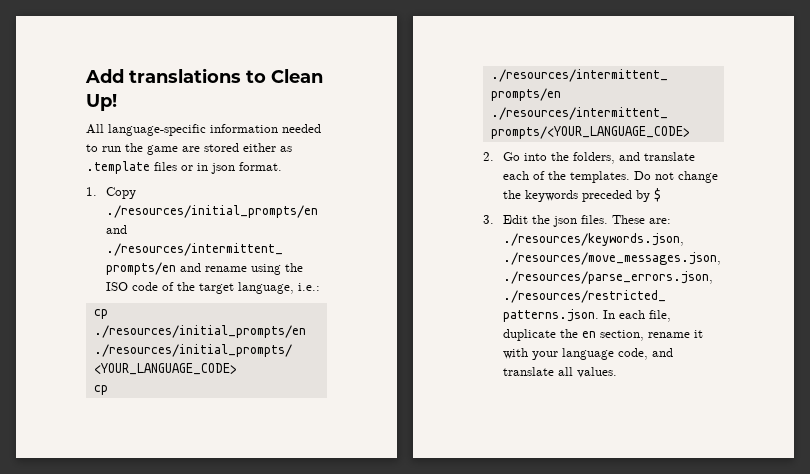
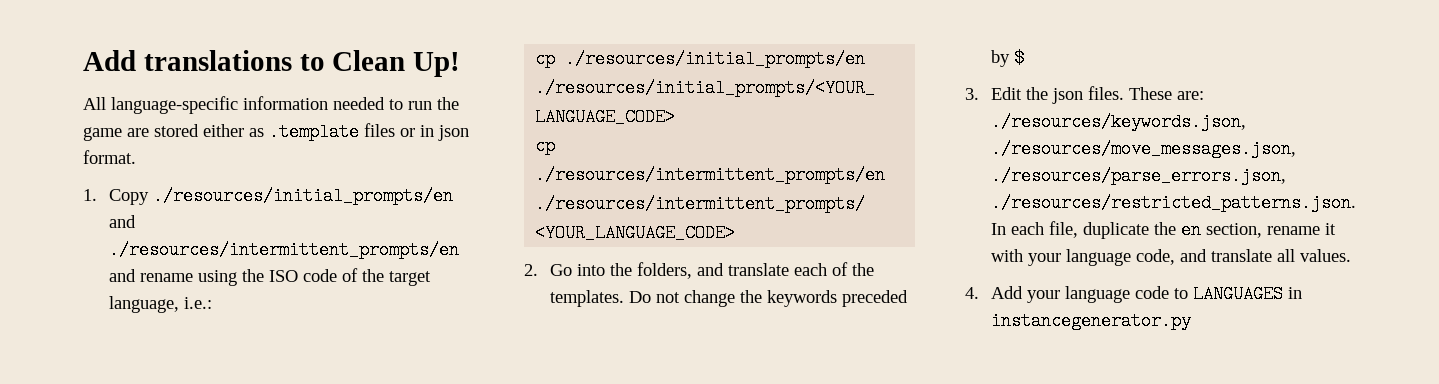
(618, 372) none -> [965,285,1302,303] [990,312,1191,330] // 4. Add your language code to LANGUAGES in instancegenerator.py

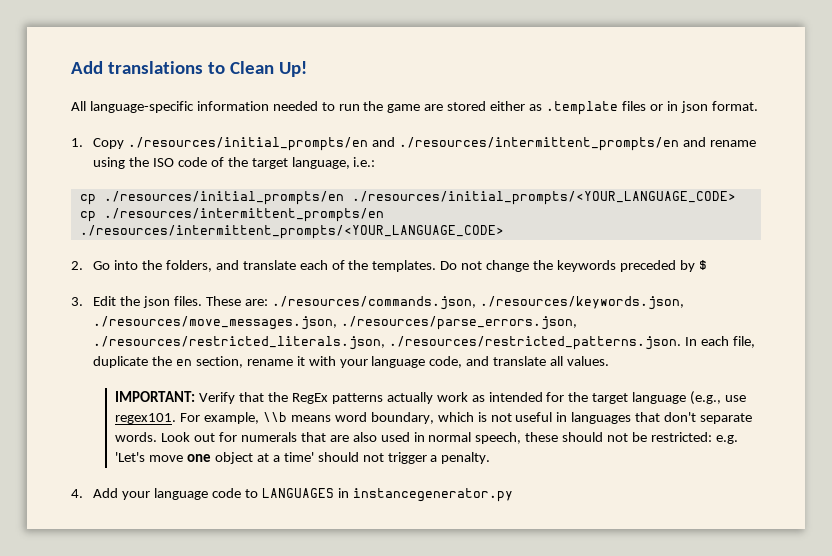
(1204, 95) none -> [271,296,476,310] ./resources/commands.json,
(1286, 176) none -> [93,336,386,350] ./resources/restricted_literals.json,
(1351, 255) none -> [115,391,747,405] [115,412,753,424] [115,432,738,444] [115,452,491,464] // IMPORTANT: Verify that the RegEx patterns actually work as intended for the target language (e.g., use regex101. For example, \\b means word boundary, which is not useful in languages that don't separate words. Look out for numerals that are also used in normal speech, these should not be restricted: e.g. 'Let's move one object at a time' should not trigger a penalty.

